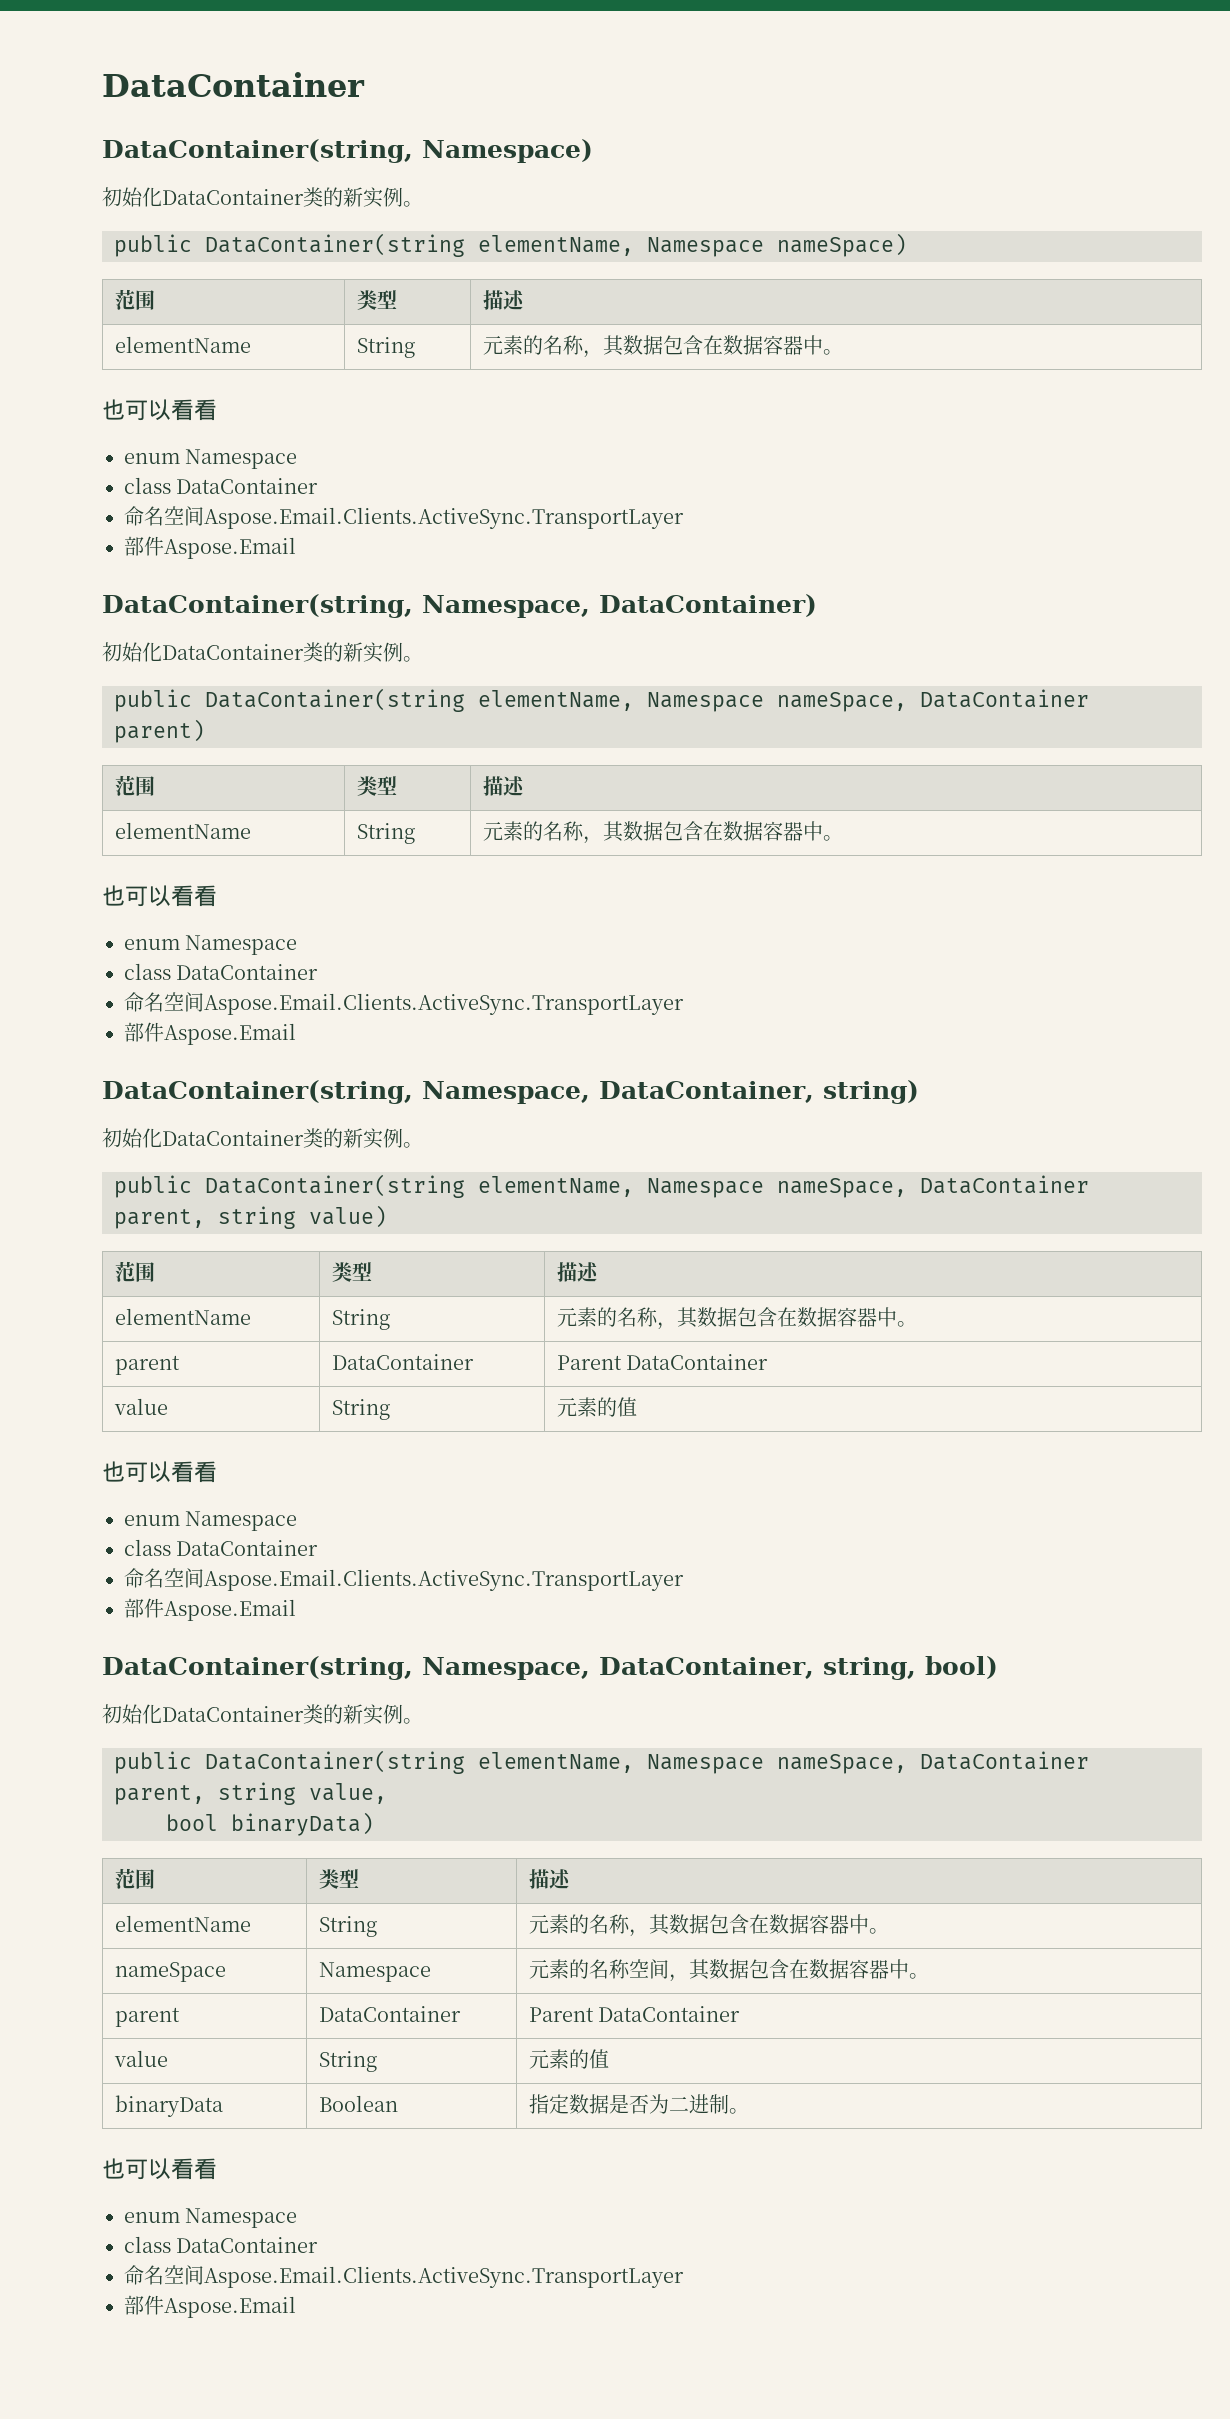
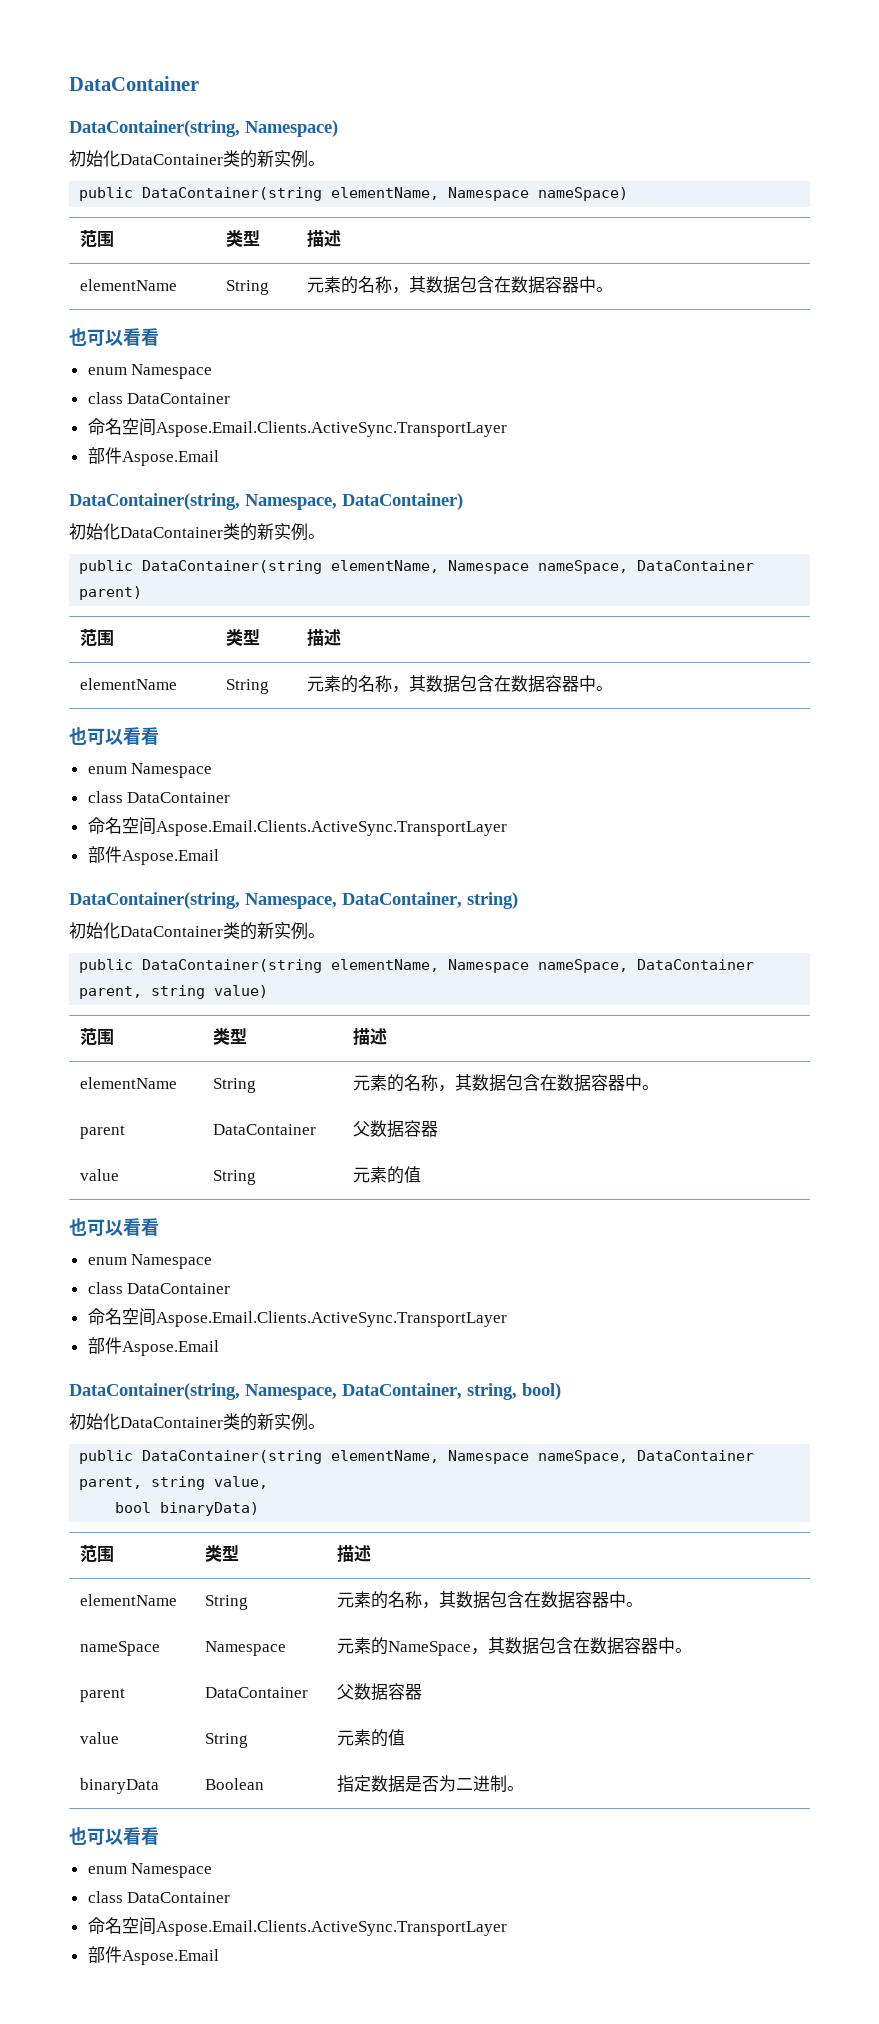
[557,1354,769,1370] Parent DataContainer -> [352,1120,438,1138] 父数据容器
[589,1959,930,1982] [115,2007,181,2027] [319,2006,462,2022] [529,2006,741,2022] 名称空间，其数据包含在数据容器中。 // parent | DataContainer | Parent DataContainer -> [387,1637,692,1656] [79,1688,125,1702] [204,1687,308,1698] [336,1683,422,1701] NameSpace，其数据包含在数据容器中。 // parent | DataContainer | 父数据容器

